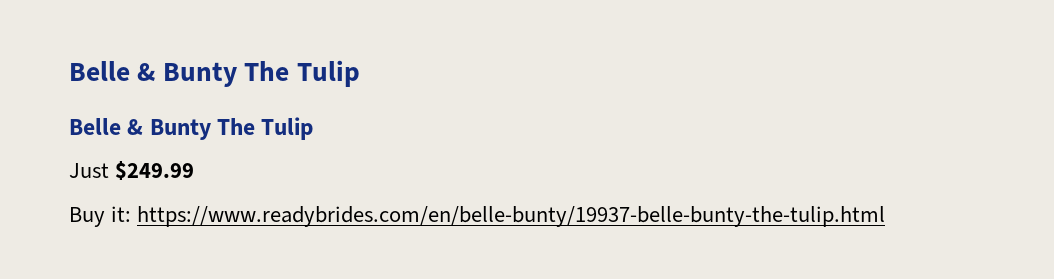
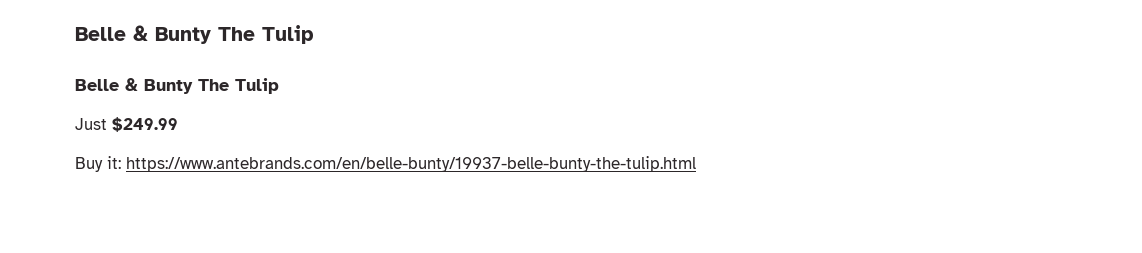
[137,206,886,227] https://www.readybrides.com/en/belle-bunty/19937-belle-bunty-the-tulip.html -> [126,156,696,172] https://www.antebrands.com/en/belle-bunty/19937-belle-bunty-the-tulip.html

